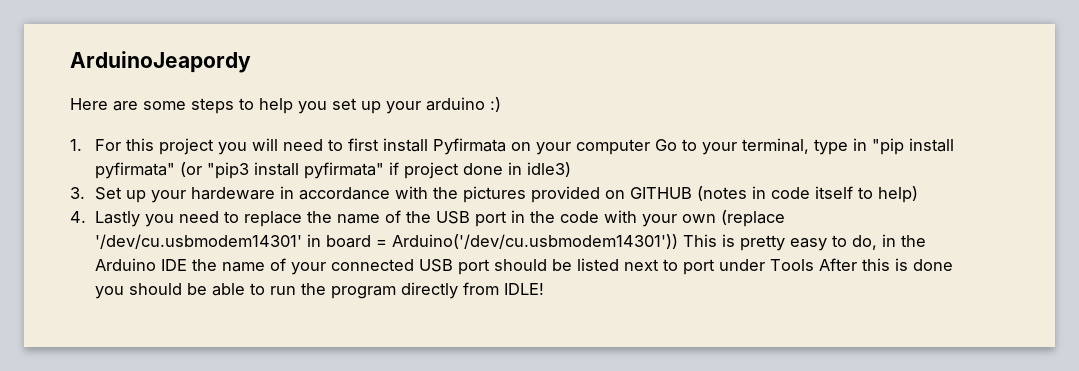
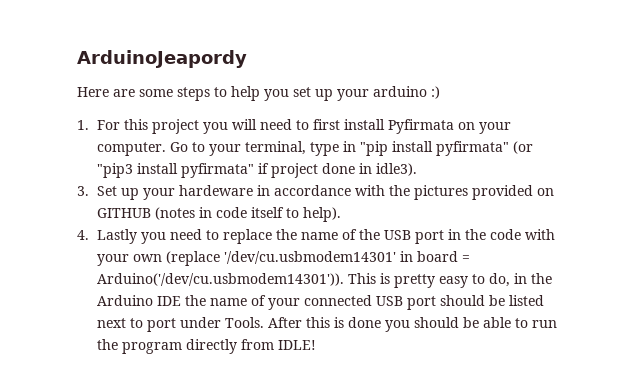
[576,139,651,155] computer -> [96,142,166,156] computer.
[527,162,572,177] idle3) -> [375,163,417,176] idle3).
[878,186,919,203] help) -> [302,207,341,222] help).
[392,234,679,249] Arduino('/dev/cu.usbmodem14301')) -> [96,273,344,286] Arduino('/dev/cu.usbmodem14301')).
[770,259,815,271] Tools -> [224,317,264,328] Tools.

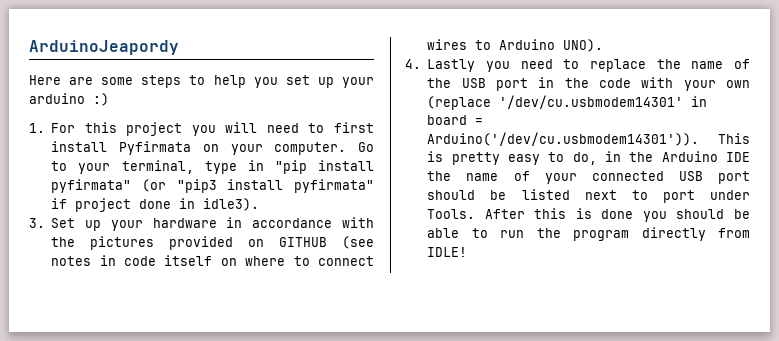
[178,185,253,196] hardeware -> [152,218,217,228] hardware
[154,207,195,220] (notes -> [341,236,374,249] [51,256,92,266] (see notes
[285,207,341,222] to help). -> [220,256,374,266] [427,39,604,52] on where to connect wires to Arduino UNO).

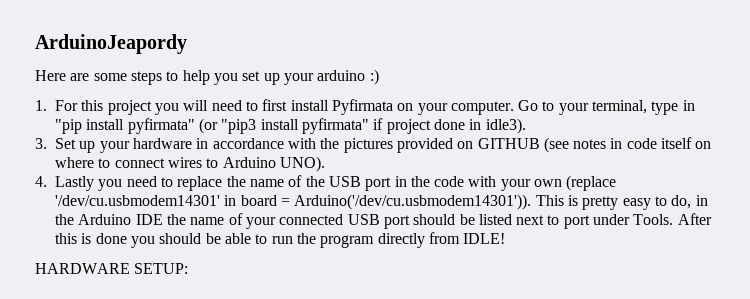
(468, 252) none -> [35,263,189,274] // HARDWARE SETUP:

